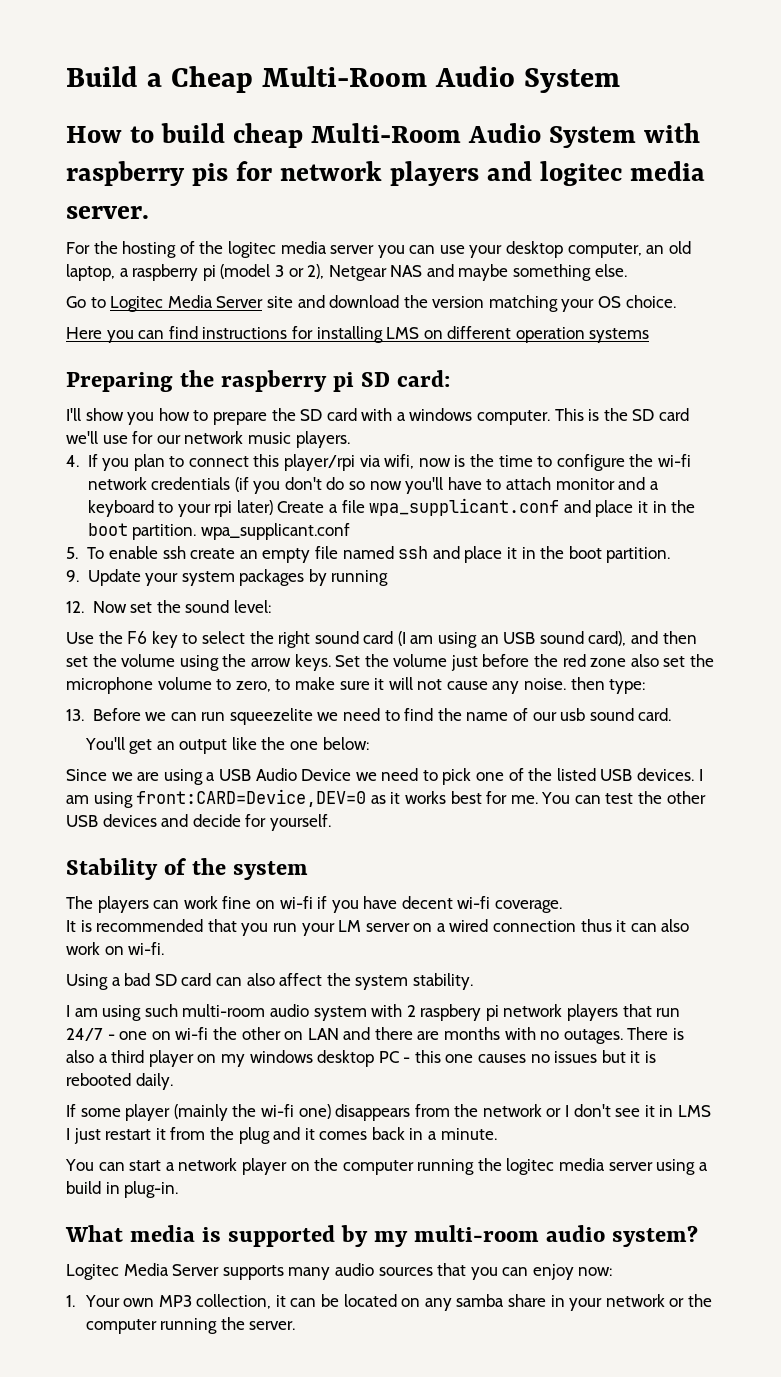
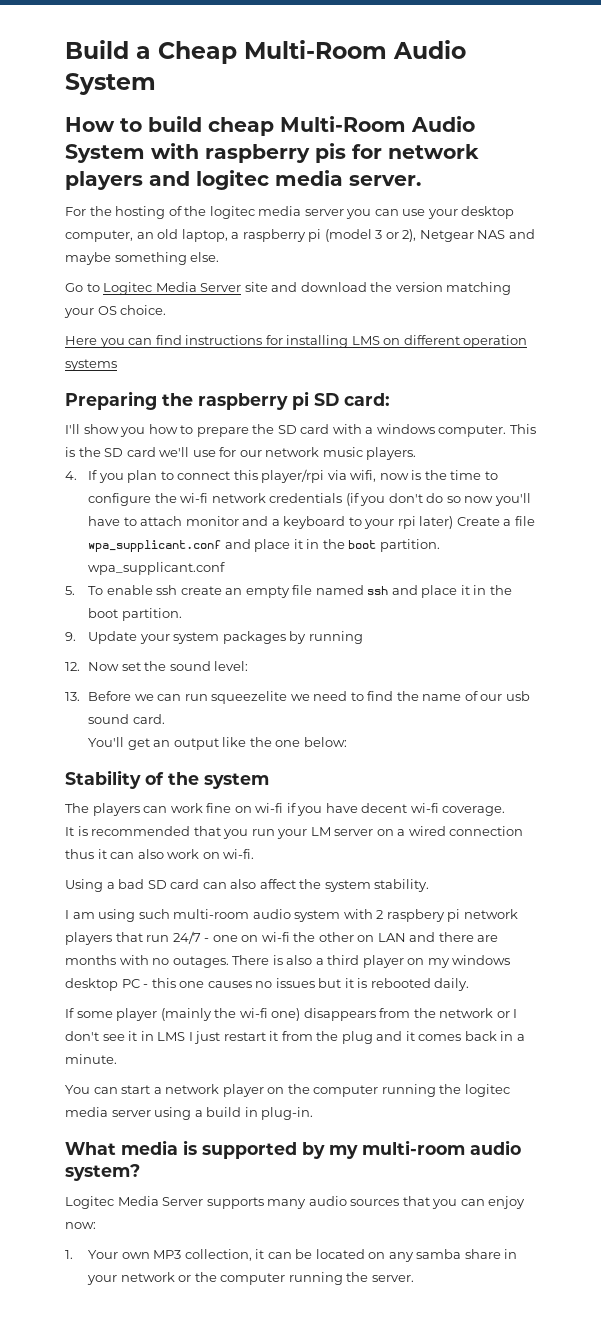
[66,631,697,648] [66,654,715,671] [66,677,646,694] // Use the F6 key to select the right sound card (I am using an USB sound card), and then set the volume using the arrow keys. Set the volume just before the red zone also set the microphone volume to zero, to make sure it will not cause any noise. then type: -> (249, 666) none
[66,768,703,785] [66,789,706,808] [66,814,331,831] // Since we are using a USB Audio Device we need to pick one of the listed USB devices. I am using front:CARD=Device,DEV=0 as it works best for me. You can test the other USB devices and decide for yourself. -> (347, 742) none

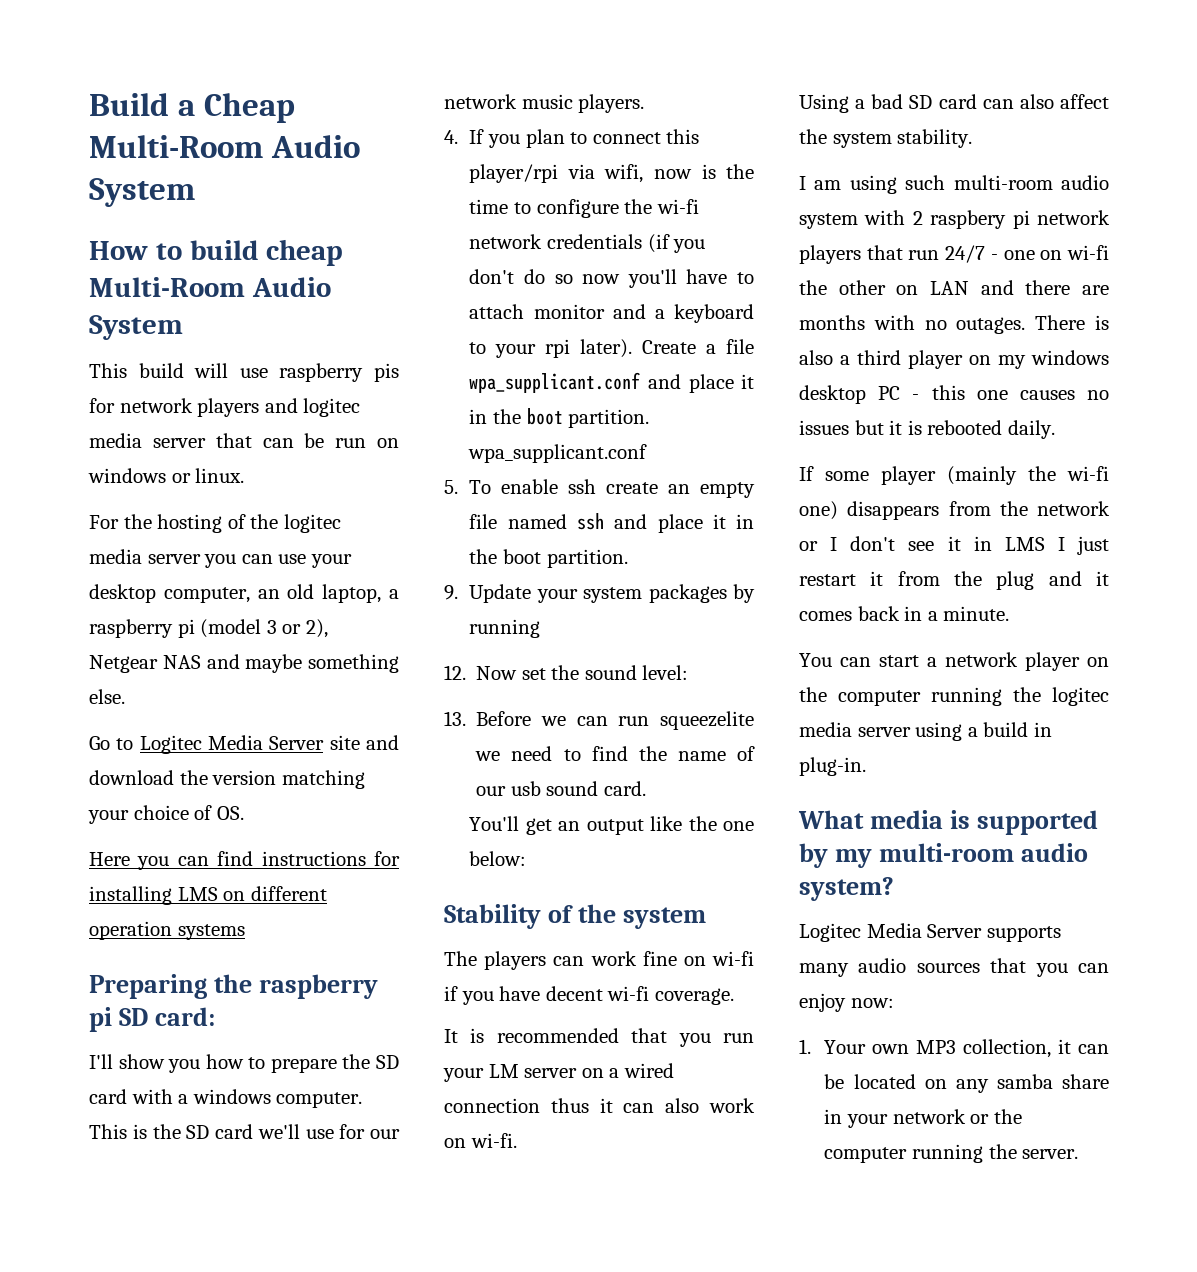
[151,143,199,159] with -> [89,363,268,378] // This build will use
[349,175,421,186] server. -> [152,433,400,448] [88,468,245,483] server that can be run on windows or linux.
[97,305,167,315] OS choice. -> [133,805,244,820] choice of OS.
[419,516,454,529] later) -> [580,339,633,358] later).

